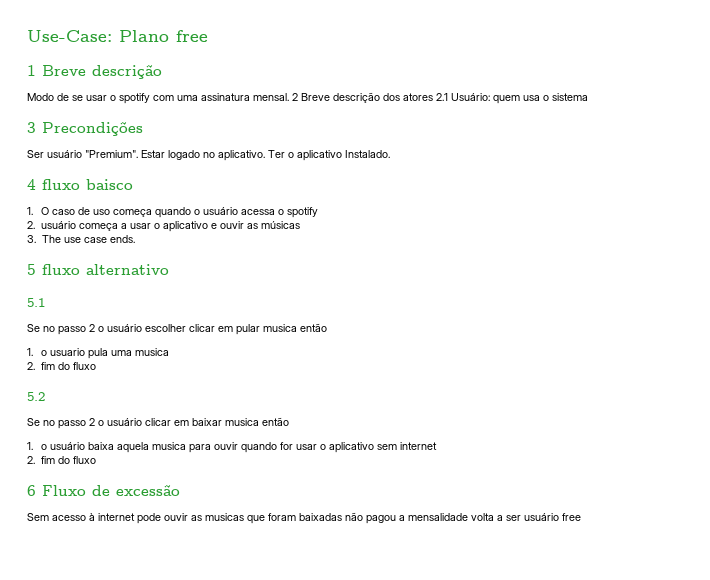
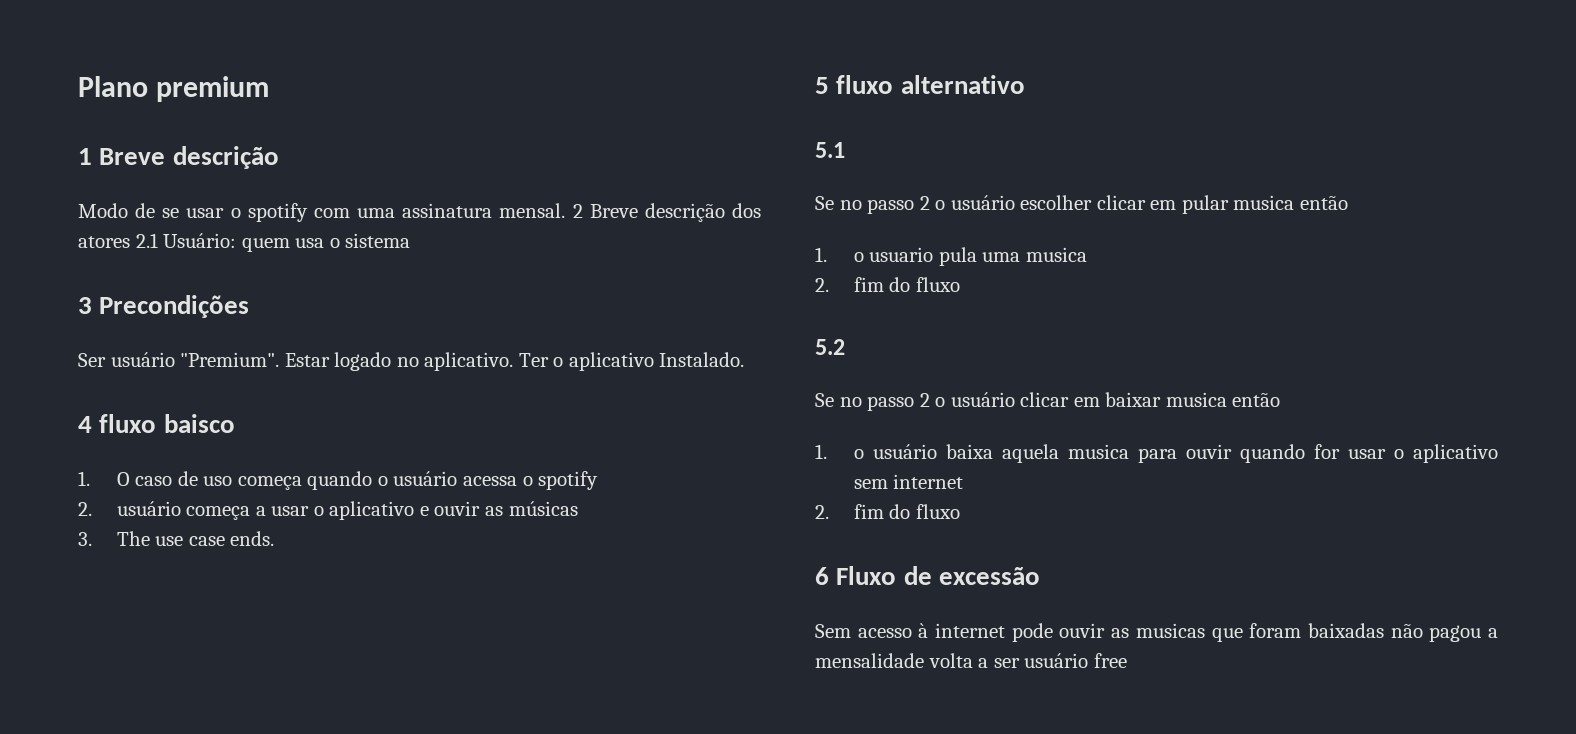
[27,30,208,42] Use-Case: Plano free -> [78,76,270,102] Plano premium

